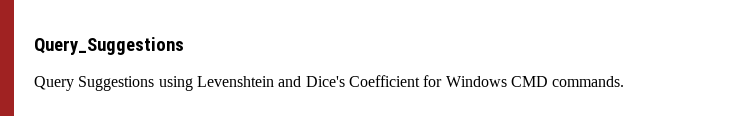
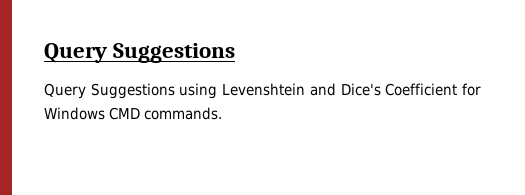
[34,37,184,55] Query_Suggestions -> [44,43,236,63] Query Suggestions

